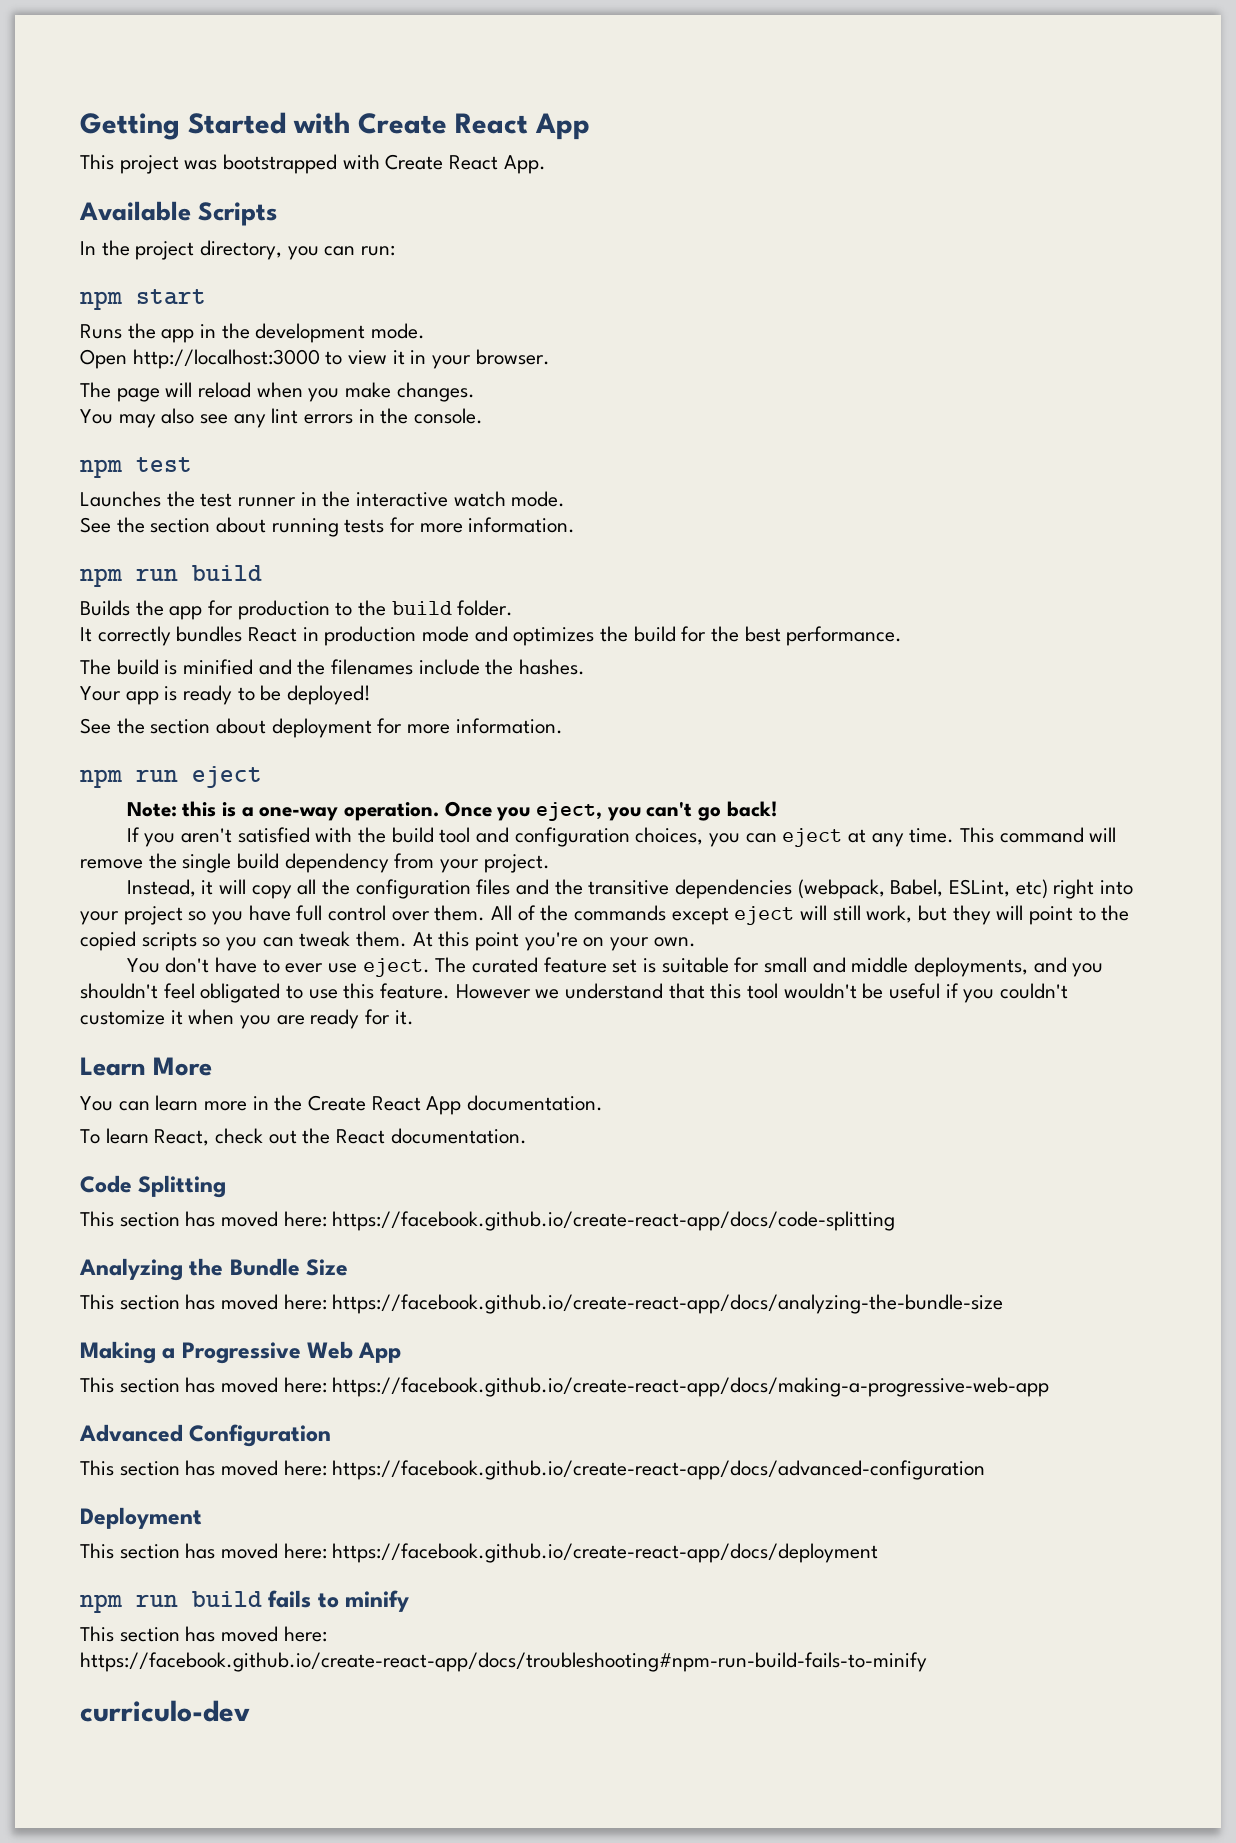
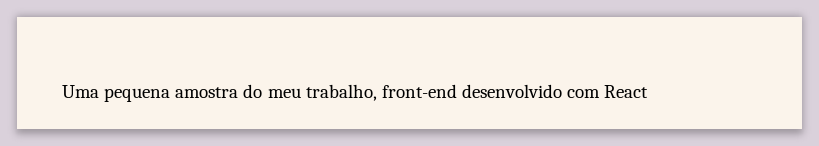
[80,112,590,140] [80,154,546,174] [79,201,278,226] [80,240,396,260] [80,289,206,310] [80,323,426,343] [80,349,550,369] [80,382,475,402] [80,408,484,428] [80,457,192,478] [80,491,566,507] [80,517,576,537] [80,565,262,587] [80,600,514,620] [80,626,903,646] [80,659,586,675] [80,685,372,705] [80,718,563,738] [80,766,262,788] [126,801,777,821] [126,827,1117,847] [80,853,550,873] [126,879,1134,899] [80,905,1130,925] [80,931,696,951] [126,957,1104,977] [80,983,1069,1003] [80,1009,414,1029] [80,1057,213,1076] [80,1095,604,1115] [80,1128,527,1146] [80,1175,227,1198] [80,1211,896,1231] [79,1258,349,1281] [80,1294,1004,1314] [80,1341,402,1364] [80,1377,1050,1397] [79,1424,332,1447] [80,1460,986,1480] [80,1507,202,1529] [80,1543,879,1563] [80,1590,410,1613] [80,1626,327,1642] [80,1652,927,1672] [80,1700,250,1722] Getting Started with Create React App // This project was bootstrapped with Create React App. // Available Scripts // In the project directory, you can run: // npm start // Runs the app in the development mode. // Open http://localhost:3000 to view it in your browser. // The page will reload when you make changes. // You may also see any lint errors in the console. // npm test // Launches the test runner in the interactive watch mode. // See the section about running tests for more information. // npm run build // Builds the app for production to the build folder. // It correctly bundles React in production mode and optimizes the build for the best performance. // The build is minified and the filenames include the hashes. // Your app is ready to be deployed! // See the section about deployment for more information. // npm run eject // Note: this is a one-way operation. Once you eject, you can't go back! // If you aren't satisfied with the build tool and configuration choices, you can eject at any time. This command will remove the single build dependency from your project. // Instead, it will copy all the configuration files and the transitive dependencies (webpack, Babel, ESLint, etc) right into your project so you have full control over them. All of the commands except eject will still work, but they will point to the copied scripts so you can tweak them. At this point you're on your own. // You don't have to ever use eject. The curated feature set is suitable for small and middle deployments, and you shouldn't feel obligated to use this feature. However we understand that this tool wouldn't be useful if you couldn't customize it when you are ready for it. // Learn More // You can learn more in the Create React App documentation. // To learn React, check out the React documentation. // Code Splitting // This section has moved here: https://facebook.github.io/create-react-app/docs/code-splitting // Analyzing the Bundle Size // This section has moved here: https://facebook.github.io/create-react-app/docs/analyzing-the-bundle-size // Making a Progressive Web App // This section has moved here: https://facebook.github.io/create-react-app/docs/making-a-progressive-web-app // Advanced Configuration // This section has moved here: https://facebook.github.io/create-react-app/docs/advanced-configuration // Deployment // This section has moved here: https://facebook.github.io/create-react-app/docs/deployment // npm run build fails to minify // This section has moved here: https://facebook.github.io/create-react-app/docs/troubleshooting#npm-run-build-fails-to-minify // curriculo-dev -> [62,84,649,102] Uma pequena amostra do meu trabalho, front-end desenvolvido com React

